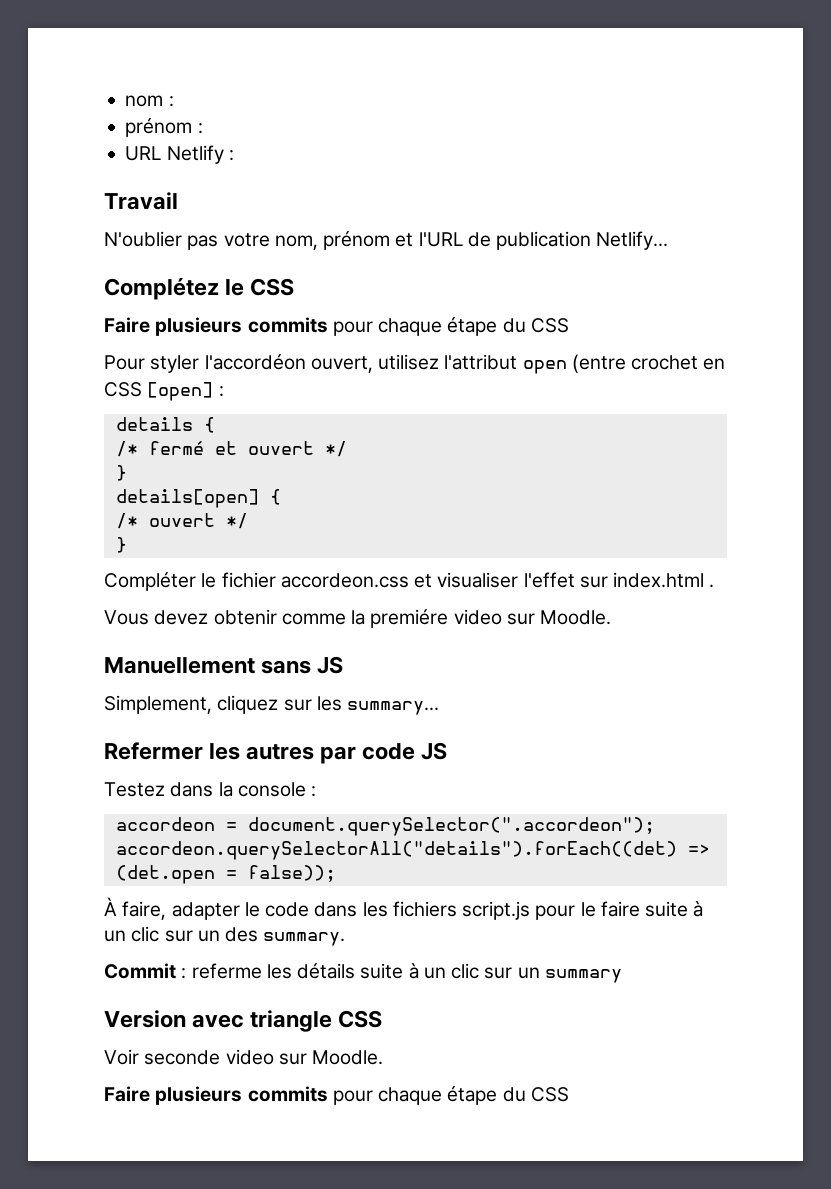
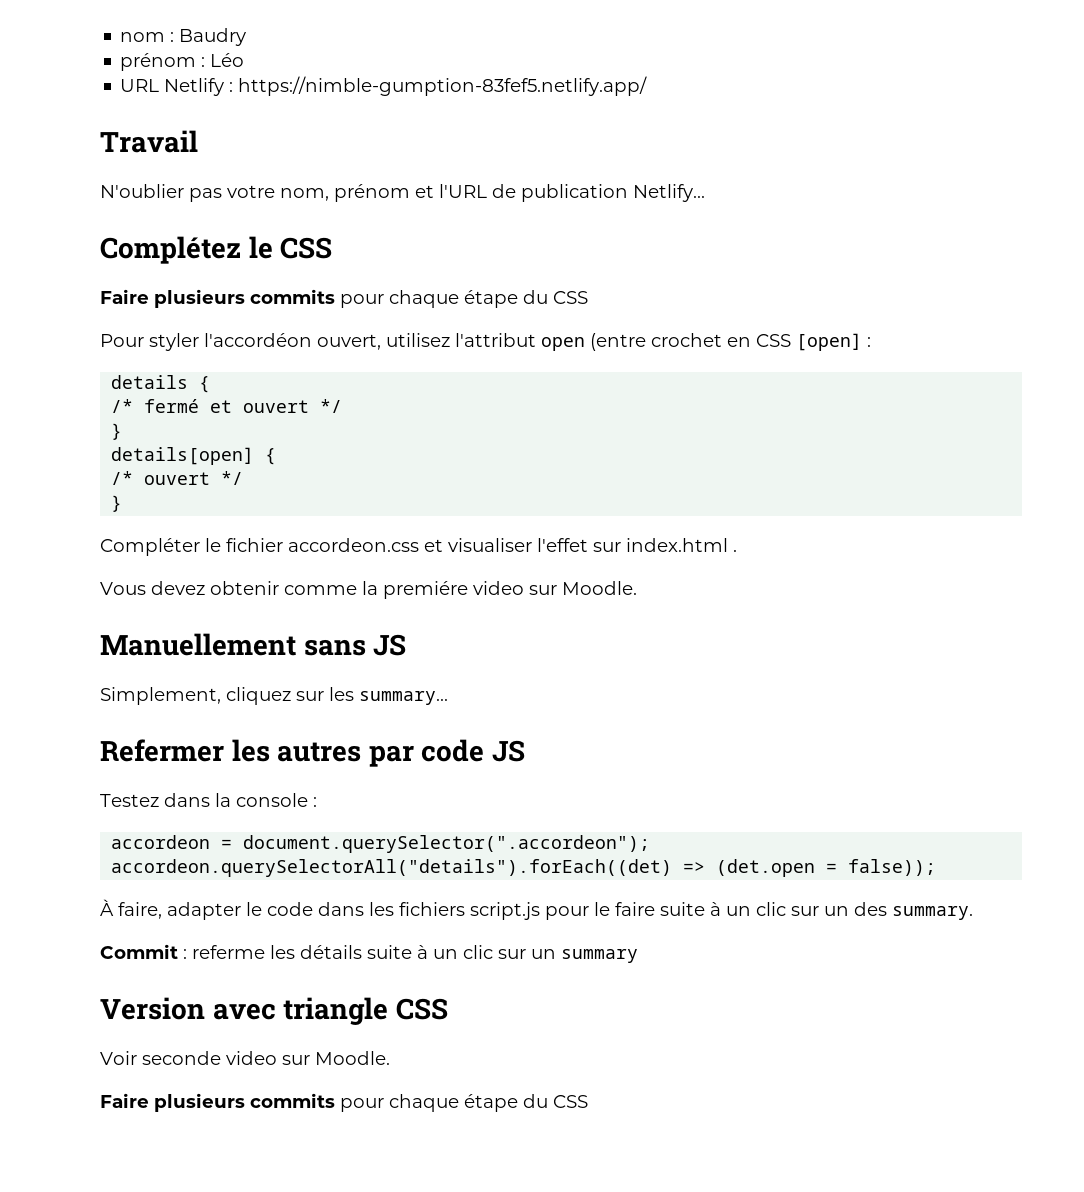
(174, 101) none -> [179,28,247,46] Baudry
(203, 128) none -> [210,53,245,67] Léo
(234, 155) none -> [238,76,648,96] https://nimble-gumption-83fef5.netlify.app/

